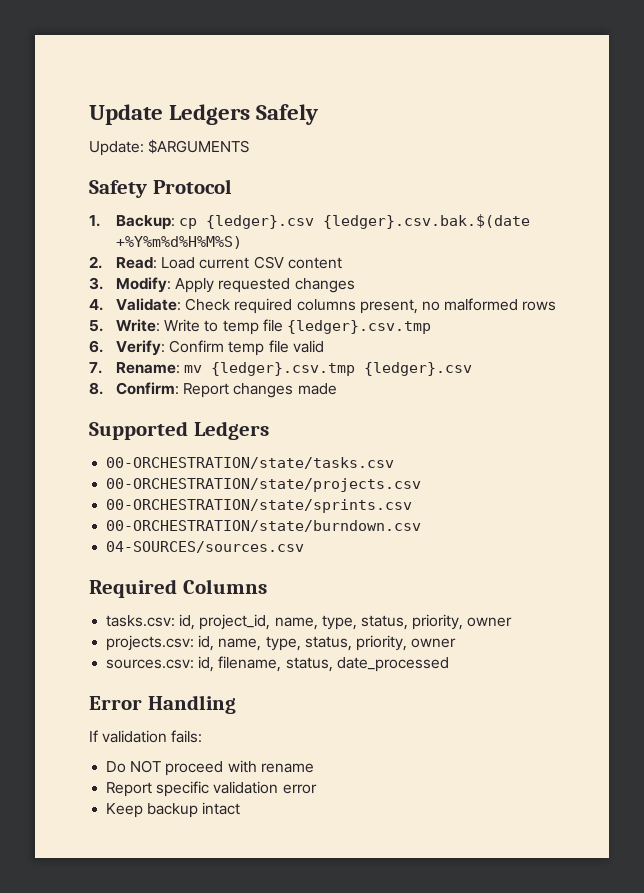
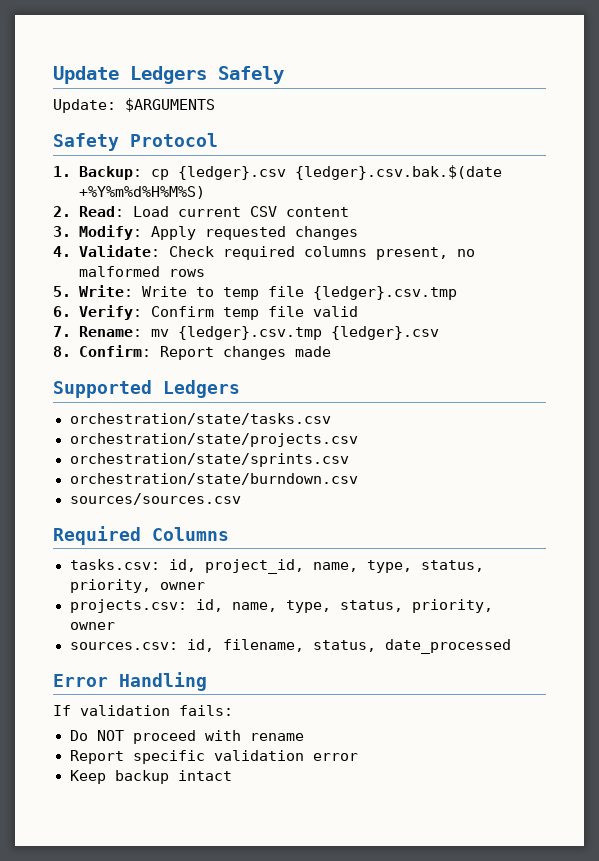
[106,457,395,469] [106,478,422,492] [106,499,413,513] [106,520,422,532] [106,541,305,553] 00-ORCHESTRATION/state/tasks.csv // 00-ORCHESTRATION/state/projects.csv // 00-ORCHESTRATION/state/sprints.csv // 00-ORCHESTRATION/state/burndown.csv // 04-SOURCES/sources.csv -> [69,413,331,425] [69,433,358,447] [69,453,349,467] [69,473,358,485] [69,493,241,505] orchestration/state/tasks.csv // orchestration/state/projects.csv // orchestration/state/sprints.csv // orchestration/state/burndown.csv // sources/sources.csv

